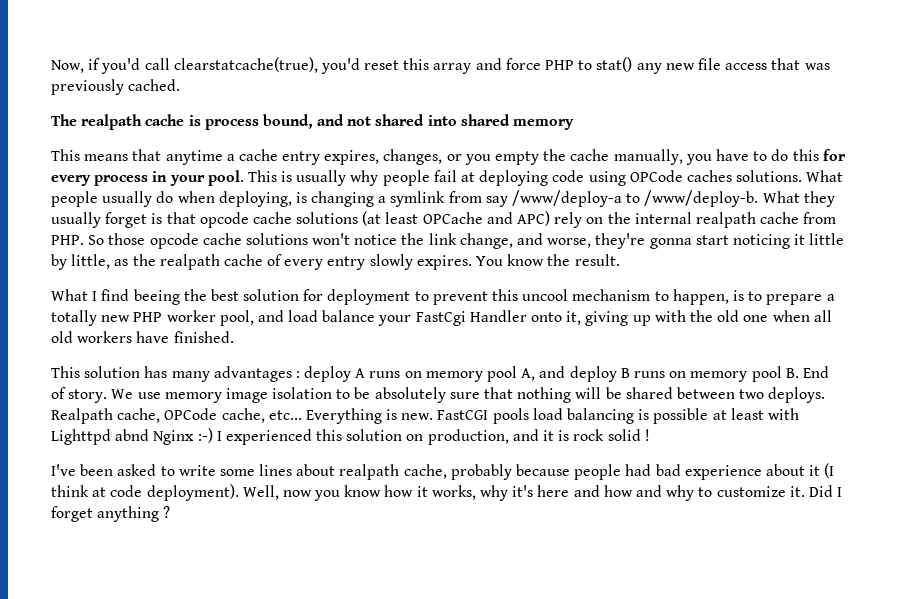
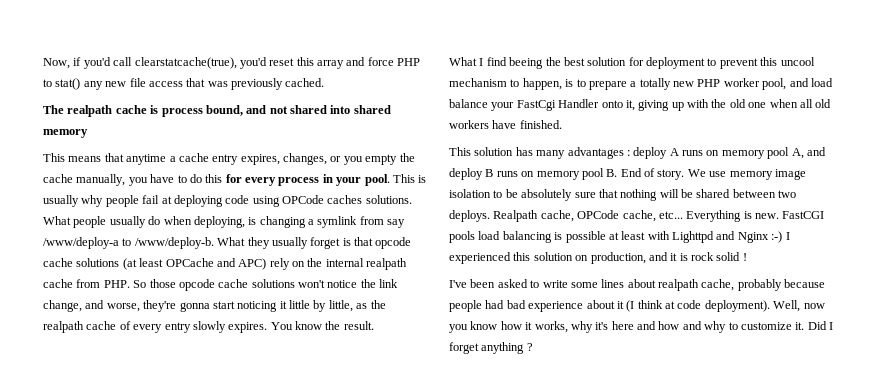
[115,429,150,441] abnd -> [716,231,736,240] and

